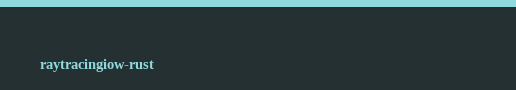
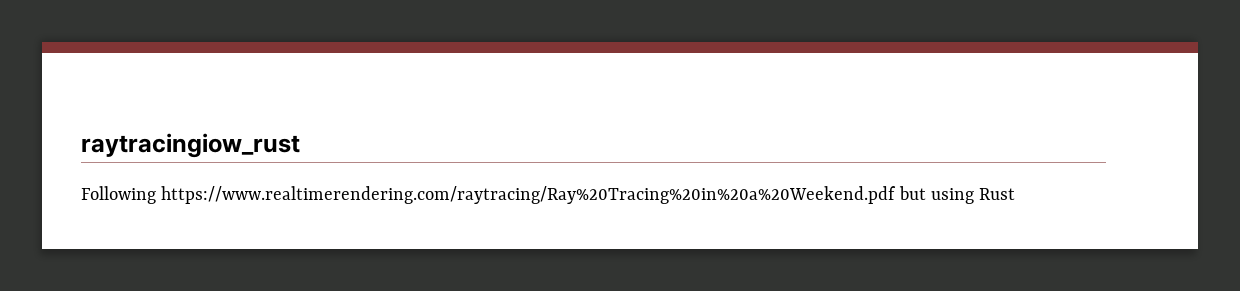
[40,59,154,72] raytracingiow-rust -> [81,133,300,158] [81,186,1016,204] raytracingiow_rust // Following https://www.realtimerendering.com/raytracing/Ray%20Tracing%20in%20a%20Weekend.pdf but using Rust

